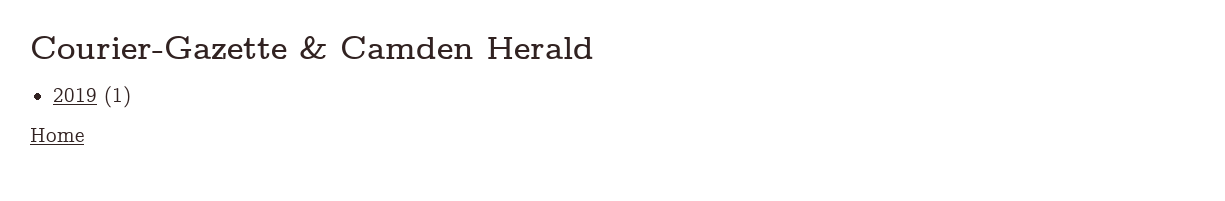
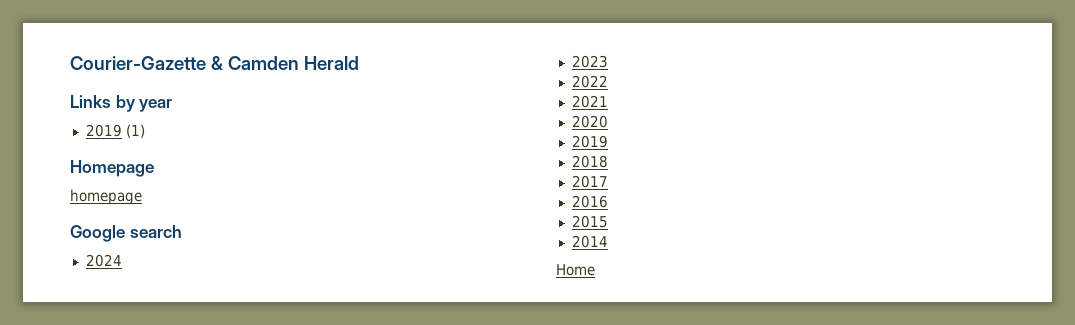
(594, 48) none -> [70,95,173,112] // Links by year
(131, 97) none -> [70,160,154,177] [70,189,142,205] [70,225,182,242] [85,254,122,267] [571,55,608,68] [571,75,608,88] [571,95,608,108] [571,115,608,128] [571,135,608,148] [571,155,608,168] [571,175,608,188] [571,195,608,208] [571,215,608,228] [571,235,608,248] // Homepage // homepage // Google search // 2024 // 2023 // 2022 // 2021 // 2020 // 2019 // 2018 // 2017 // 2016 // 2015 // 2014

